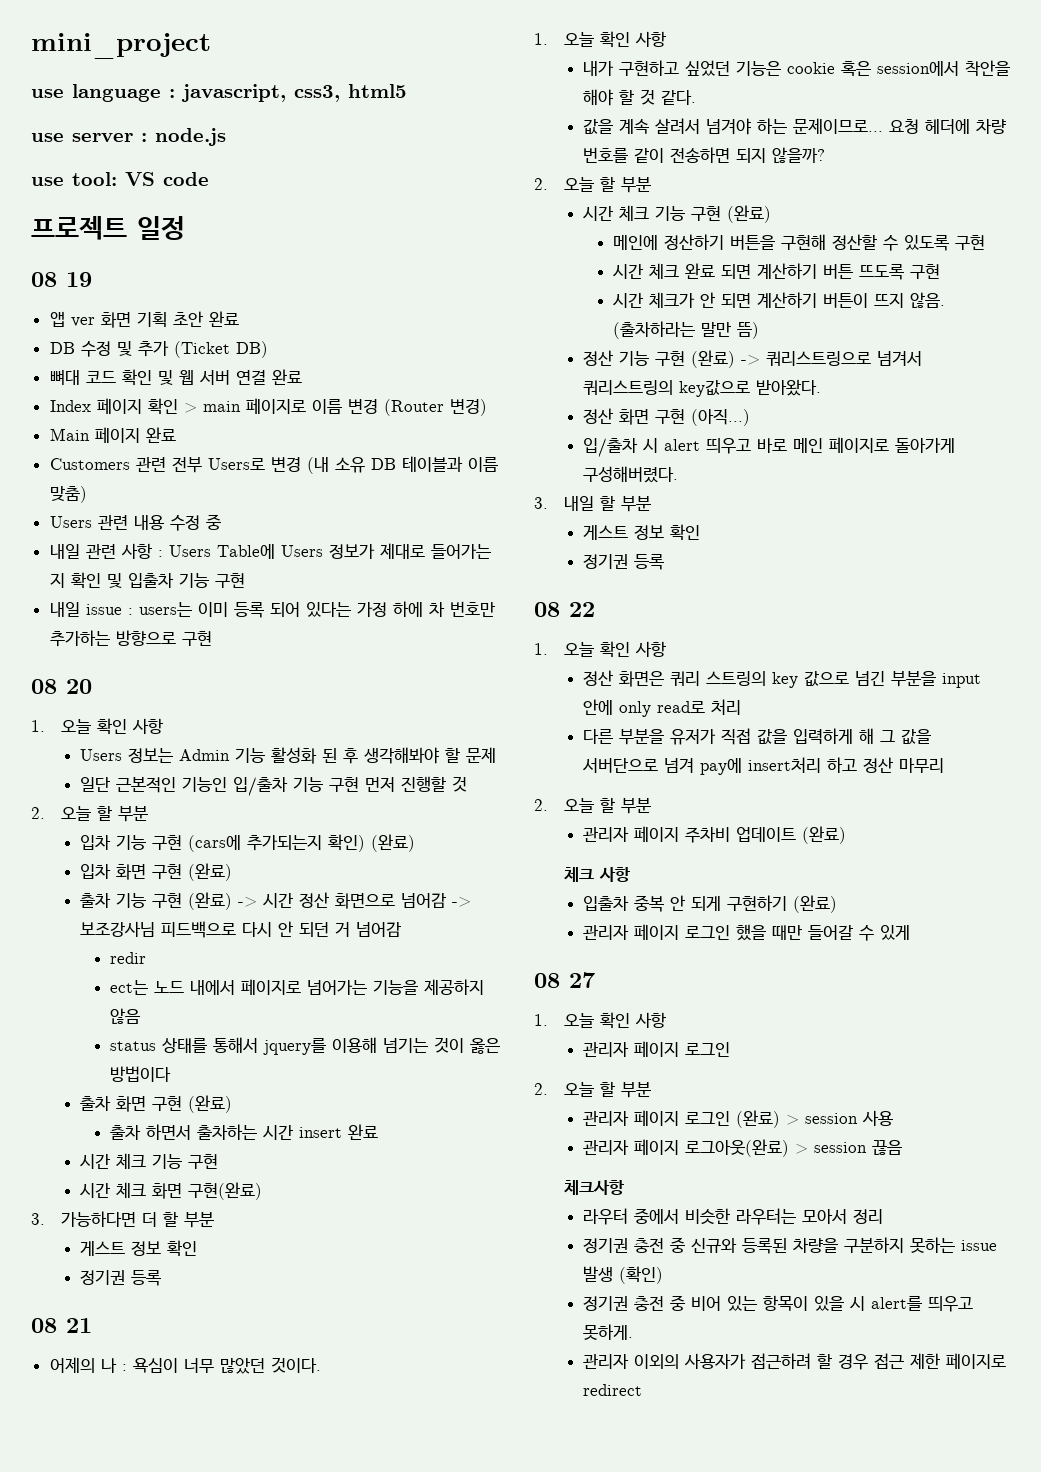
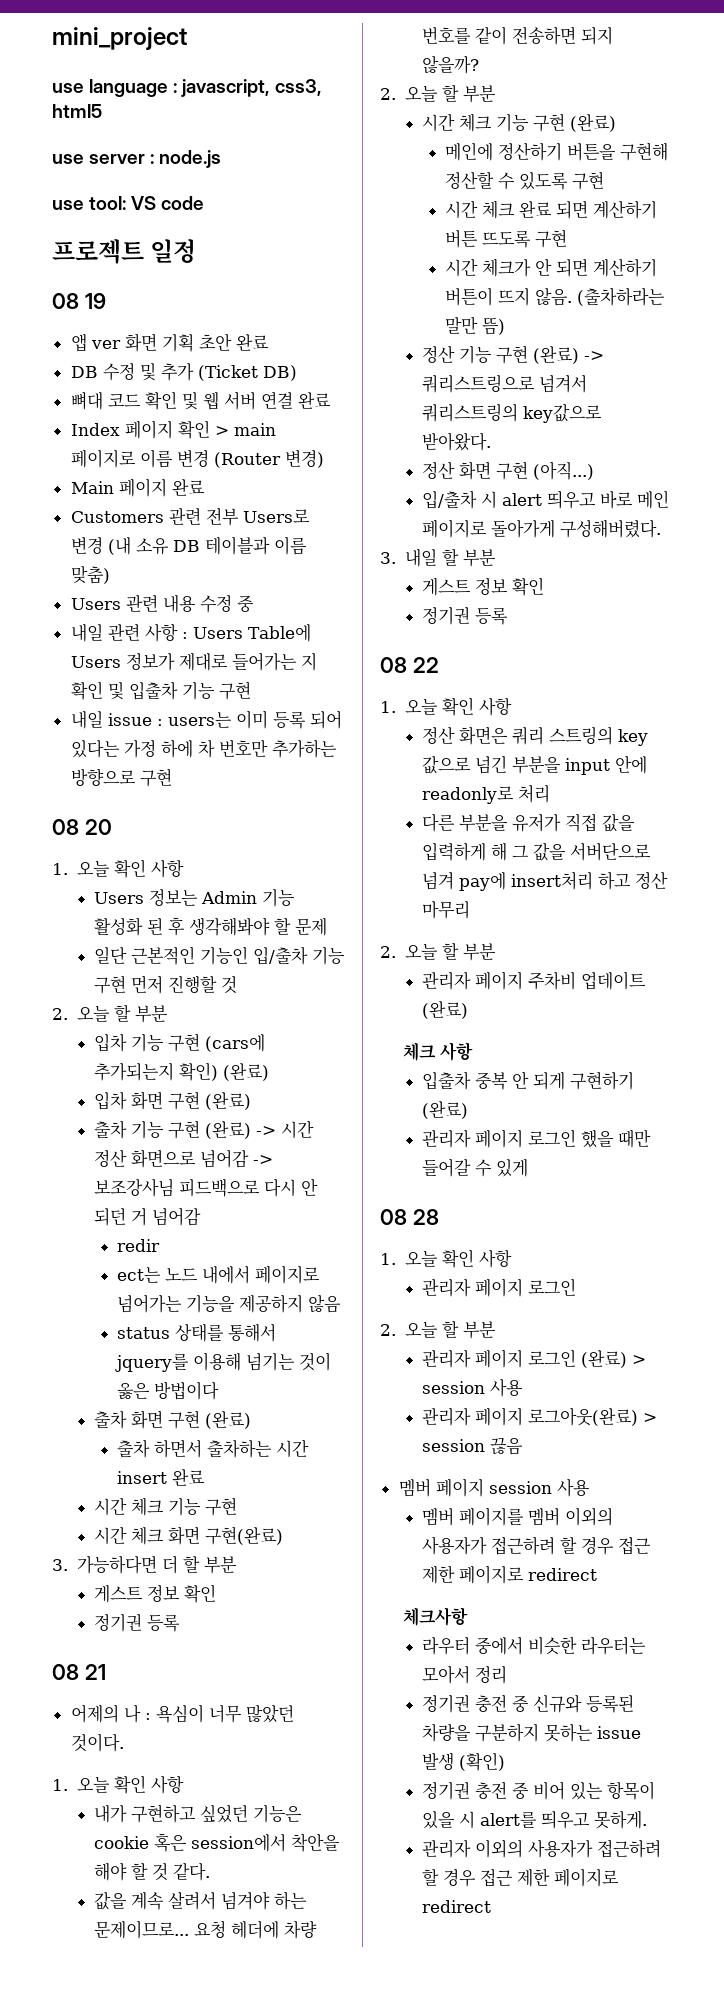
[618,701,705,717] only read로 -> [421,786,514,804] readonly로
[569,972,595,988] 27 -> [412,1209,439,1225] 28
(902, 1147) none -> [398,1478,590,1497] [421,1507,613,1526] [421,1536,651,1555] [421,1565,597,1584] // 멤버 페이지 session 사용 // 멤버 페이지를 멤버 이외의 사용자가 접근하려 할 경우 접근 제한 페이지로 redirect

